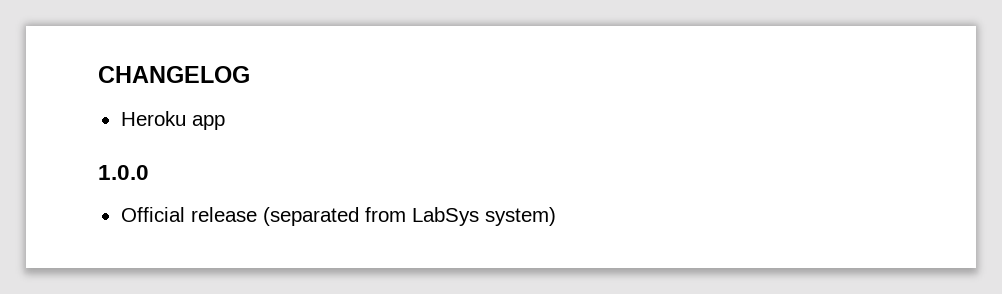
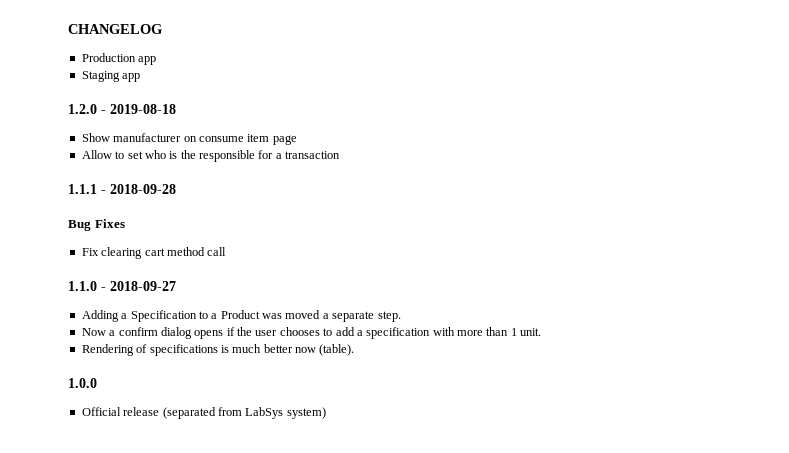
[120,111,225,130] Heroku app -> [81,53,157,65] [81,71,141,82] [68,104,176,114] [81,133,297,145] [81,150,341,162] [68,184,176,194] [68,219,125,231] [81,247,227,259] [68,281,176,291] [81,310,401,322] [81,327,542,339] [81,344,355,356] Production app // Staging app // 1.2.0 - 2019-08-18 // Show manufacturer on consume item page // Allow to set who is the responsible for a transaction // 1.1.1 - 2018-09-28 // Bug Fixes // Fix clearing cart method call // 1.1.0 - 2018-09-27 // Adding a Specification to a Product was moved a separate step. // Now a confirm dialog opens if the user chooses to add a specification with more than 1 unit. // Rendering of specifications is much better now (table).

